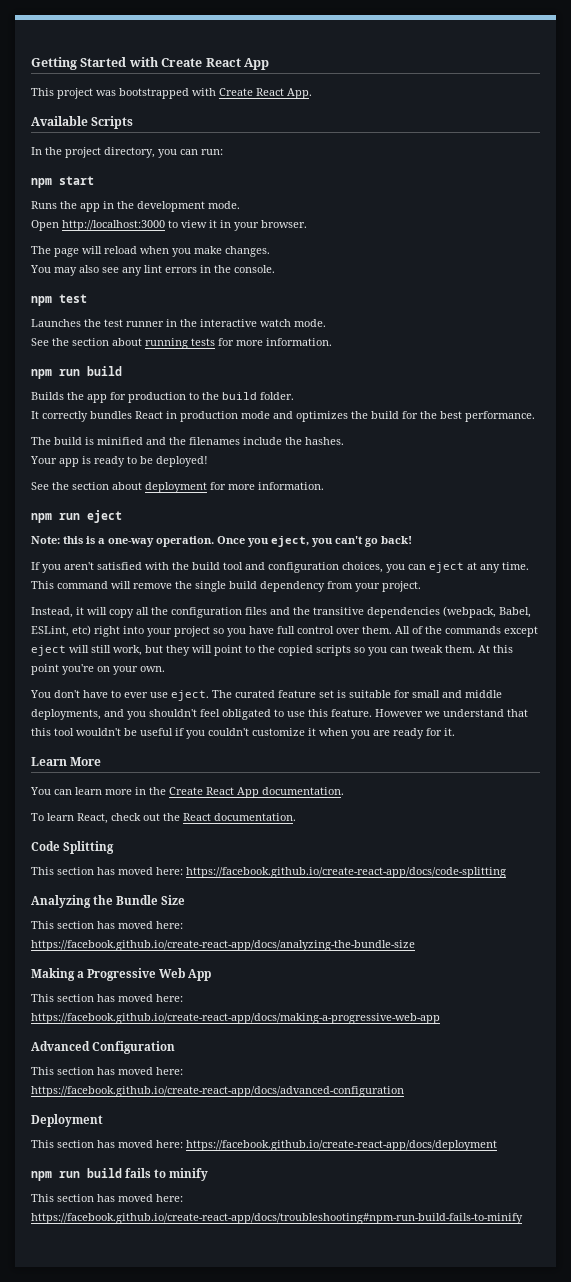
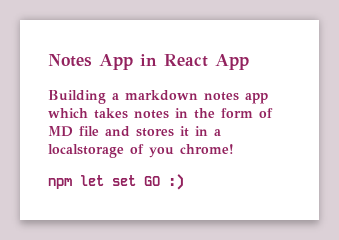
[31,57,269,70] [31,88,312,99] [31,116,134,129] [31,147,223,158] [31,176,94,188] [31,201,240,212] [31,220,307,231] [31,246,270,257] [30,265,275,276] [31,294,87,306] [31,319,326,327] [31,338,332,349] [31,366,122,379] [31,392,294,403] [31,411,535,422] [31,437,344,445] [30,456,208,467] [31,482,324,493] [31,510,122,523] [31,536,412,547] [31,562,529,573] [31,581,421,592] [31,606,531,618] [31,625,538,637] [31,645,513,656] [31,664,165,675] [30,690,502,701] [31,709,528,720] [31,728,455,739] [31,757,102,766] [30,787,344,798] [31,813,296,824] [31,841,115,854] [31,867,506,878] [31,895,186,908] [31,921,183,929] [31,940,415,951] [31,968,212,981] [31,994,183,1002] [31,1013,440,1024] [31,1041,176,1054] [31,1067,183,1075] [31,1086,404,1097] [31,1114,103,1127] [31,1140,497,1151] [31,1168,209,1181] [31,1194,183,1202] [31,1213,523,1224] Getting Started with Create React App // This project was bootstrapped with Create React App. // Available Scripts // In the project directory, you can run: // npm start // Runs the app in the development mode. // Open http://localhost:3000 to view it in your browser. // The page will reload when you make changes. // You may also see any lint errors in the console. // npm test // Launches the test runner in the interactive watch mode. // See the section about running tests for more information. // npm run build // Builds the app for production to the build folder. // It correctly bundles React in production mode and optimizes the build for the best performance. // The build is minified and the filenames include the hashes. // Your app is ready to be deployed! // See the section about deployment for more information. // npm run eject // Note: this is a one-way operation. Once you eject, you can't go back! // If you aren't satisfied with the build tool and configuration choices, you can eject at any time. This command will remove the single build dependency from your project. // Instead, it will copy all the configuration files and the transitive dependencies (webpack, Babel, ESLint, etc) right into your project so you have full control over them. All of the commands except eject will still work, but they will point to the copied scripts so you can tweak them. At this point you're on your own. // You don't have to ever use eject. The curated feature set is suitable for small and middle deployments, and you shouldn't feel obligated to use this feature. However we understand that this tool wouldn't be useful if you couldn't customize it when you are ready for it. // Learn More // You can learn more in the Create React App documentation. // To learn React, check out the React documentation. // Code Splitting // This section has moved here: https://facebook.github.io/create-react-app/docs/code-splitting // Analyzing the Bundle Size // This section has moved here: https://facebook.github.io/create-react-app/docs/analyzing-the-bundle-size // Making a Progressive Web App // This section has moved here: https://facebook.github.io/create-react-app/docs/making-a-progressive-web-app // Advanced Configuration // This section has moved here: https://facebook.github.io/create-react-app/docs/advanced-configuration // Deployment // This section has moved here: https://facebook.github.io/create-react-app/docs/deployment // npm run build fails to minify // This section has moved here: https://facebook.github.io/create-react-app/docs/troubleshooting#npm-run-build-fails-to-minify -> [48,54,249,70] [48,90,268,104] [48,108,273,119] [48,126,221,137] [48,144,234,158] [48,174,184,190] Notes App in React App // Building a markdown notes app which takes notes in the form of MD file and stores it in a localstorage of you chrome! // npm let set GO :)

